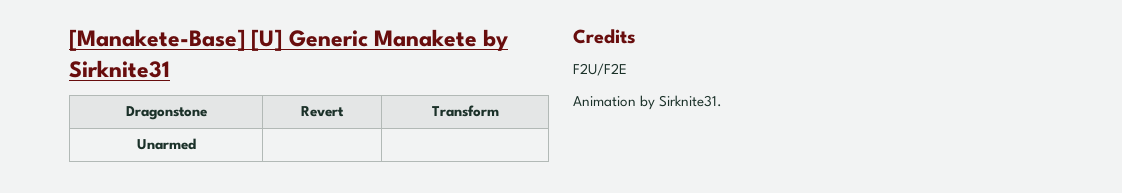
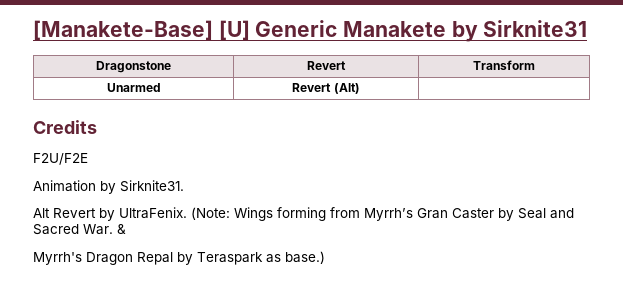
(196, 144) none -> [292,83,360,94] Revert (Alt)
(723, 101) none -> [33,207,574,221] [33,224,126,235] [33,251,325,265] // Alt Revert by UltraFenix. (Note: Wings forming from Myrrh’s Gran Caster by Seal and Sacred War. & // Myrrh's Dragon Repal by Teraspark as base.)

